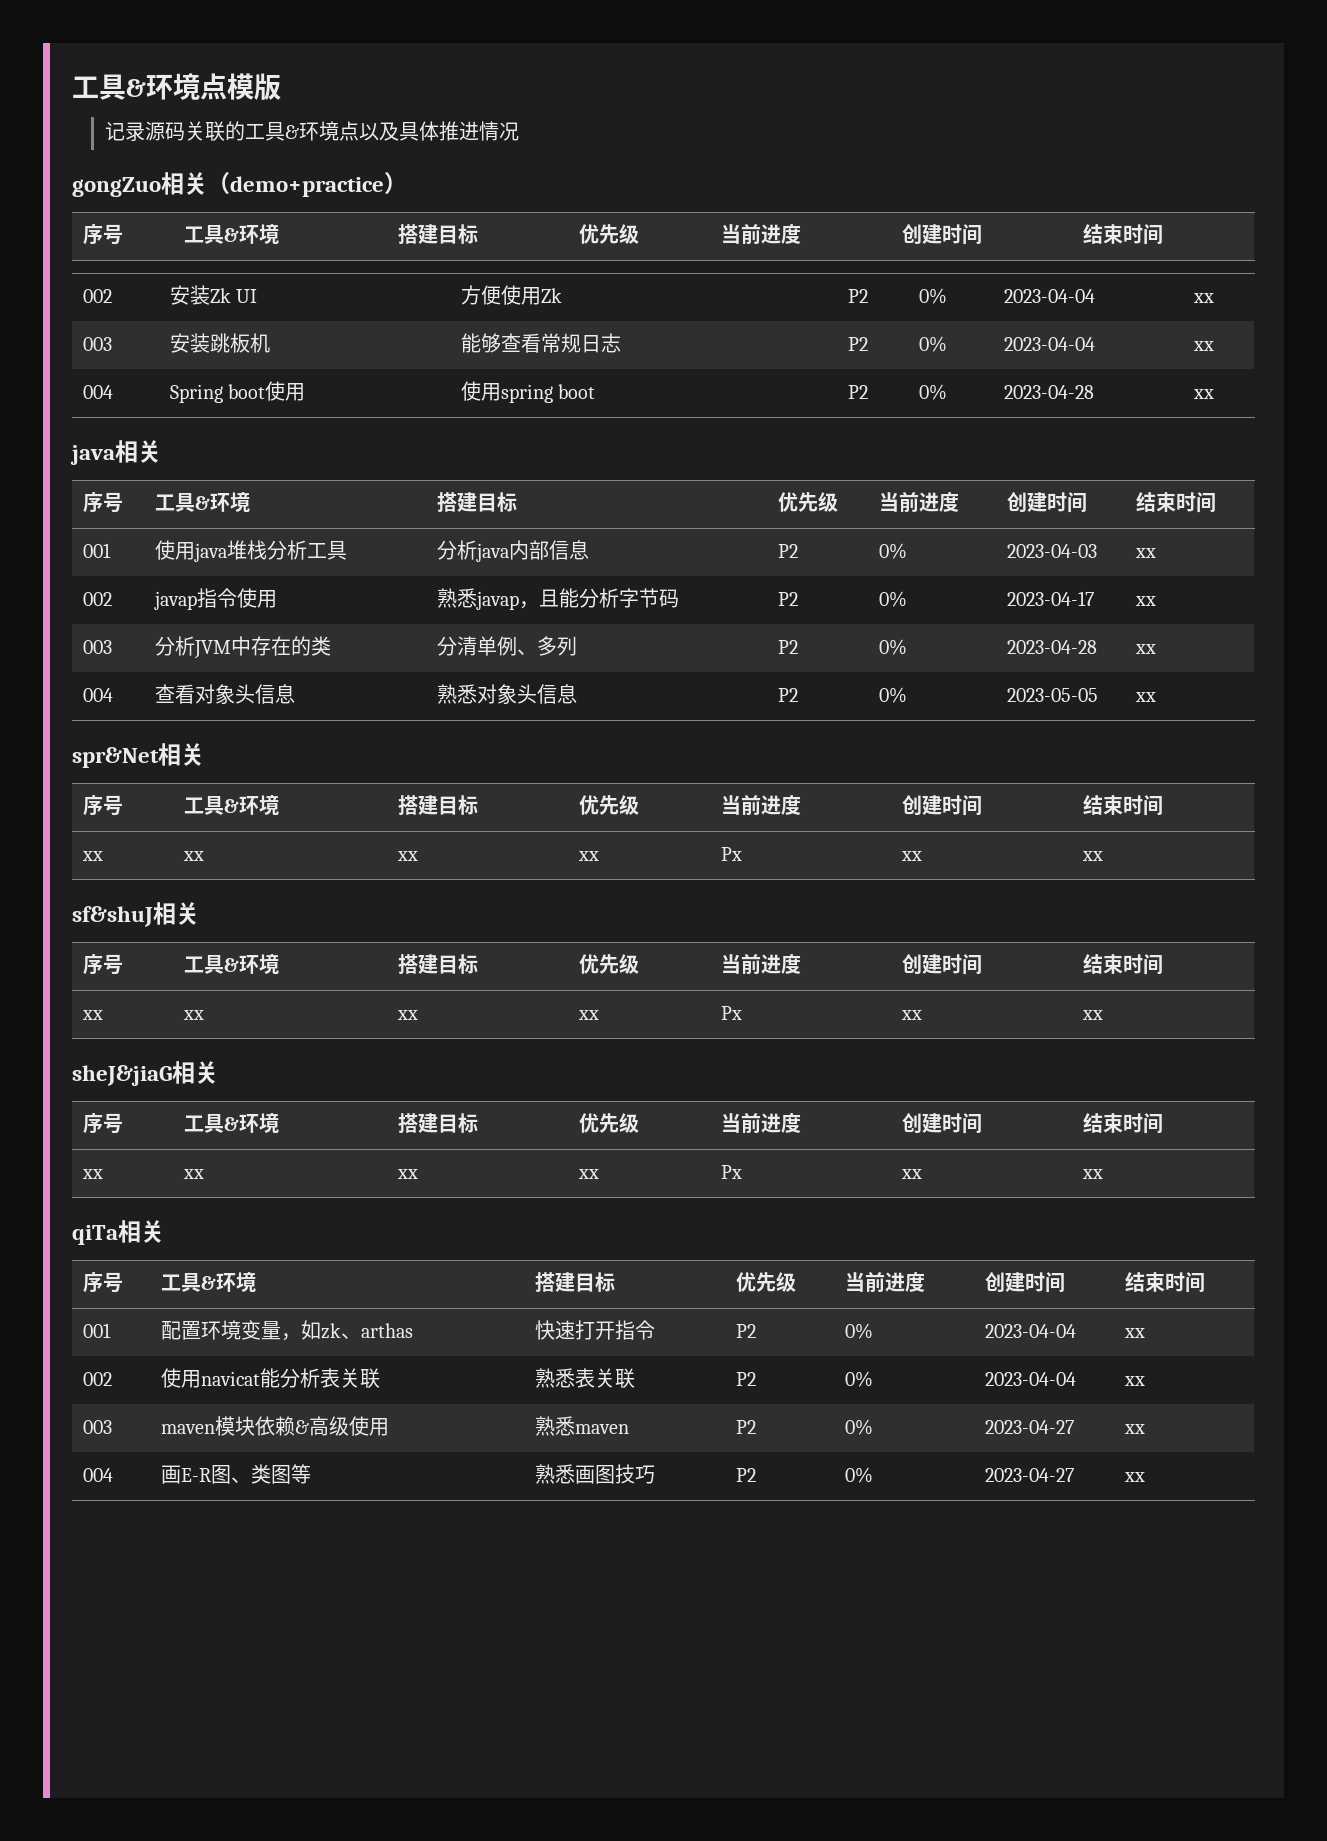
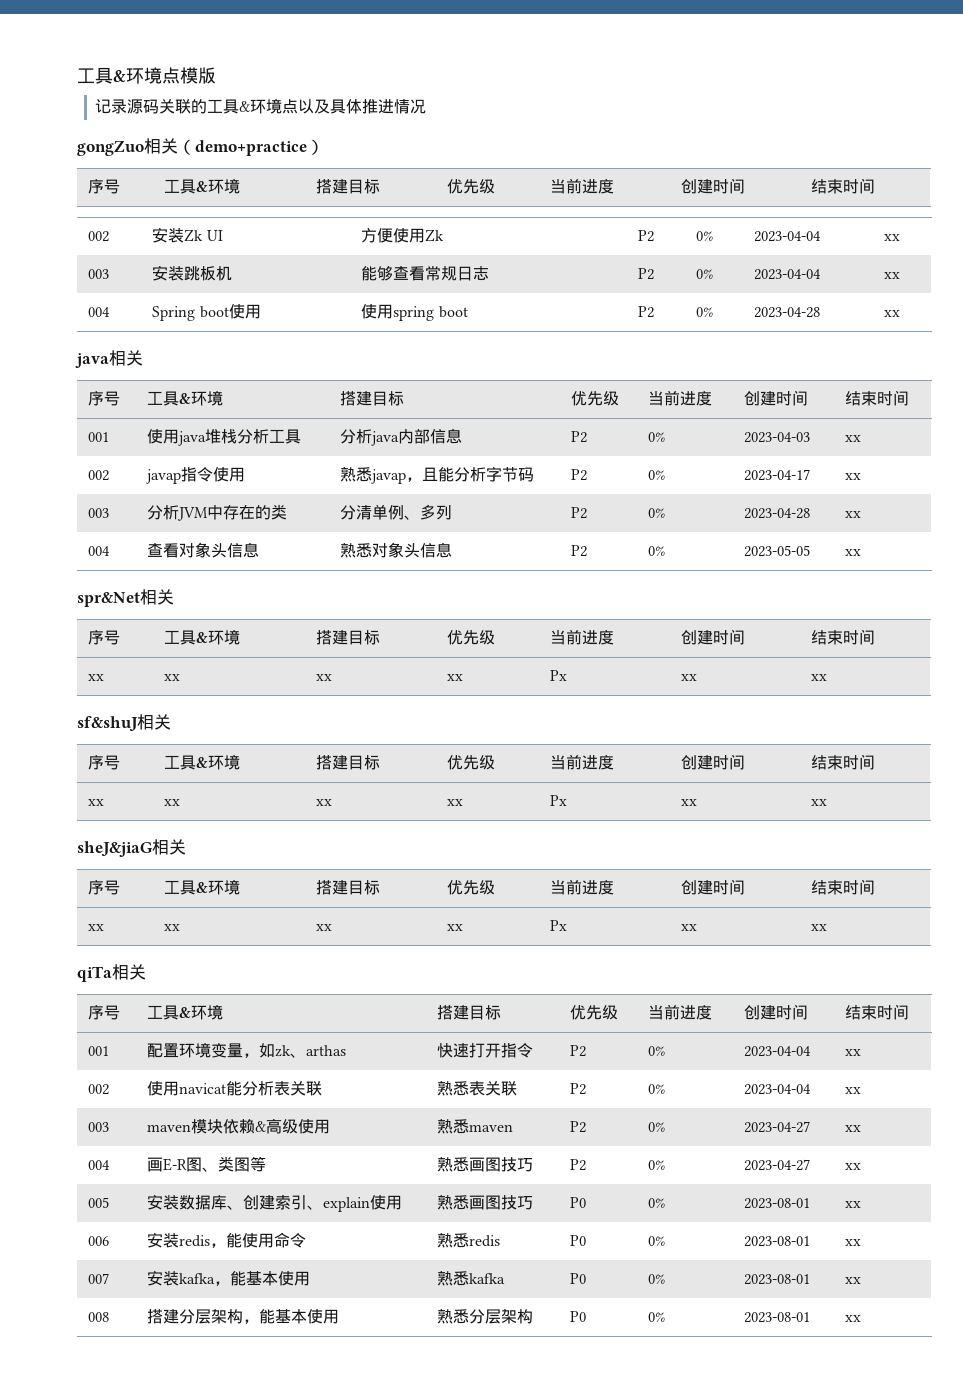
(1145, 1477) none -> [88,1197,110,1208] [147,1194,403,1212] [437,1194,534,1210] [570,1197,587,1208] [648,1198,666,1208] [744,1198,811,1209] [845,1201,862,1208] [88,1236,110,1246] [147,1232,307,1248] [437,1232,501,1248] [570,1235,587,1246] [648,1236,666,1246] [744,1236,811,1247] [845,1239,862,1246] [88,1273,110,1284] [147,1270,311,1286] [437,1270,506,1286] [570,1273,587,1284] [648,1274,666,1284] [744,1274,811,1285] [845,1277,862,1284] [88,1312,110,1322] [147,1309,340,1324] [437,1308,534,1324] [570,1311,587,1322] [648,1312,666,1322] [744,1312,811,1323] [845,1315,862,1322] // 005 | 安装数据库、创建索引、explain使用 | 熟悉画图技巧 | P0 | 0% | 2023-08-01 | xx // 006 | 安装redis，能使用命令 | 熟悉redis | P0 | 0% | 2023-08-01 | xx // 007 | 安装kafka，能基本使用 | 熟悉kafka | P0 | 0% | 2023-08-01 | xx // 008 | 搭建分层架构，能基本使用 | 熟悉分层架构 | P0 | 0% | 2023-08-01 | xx

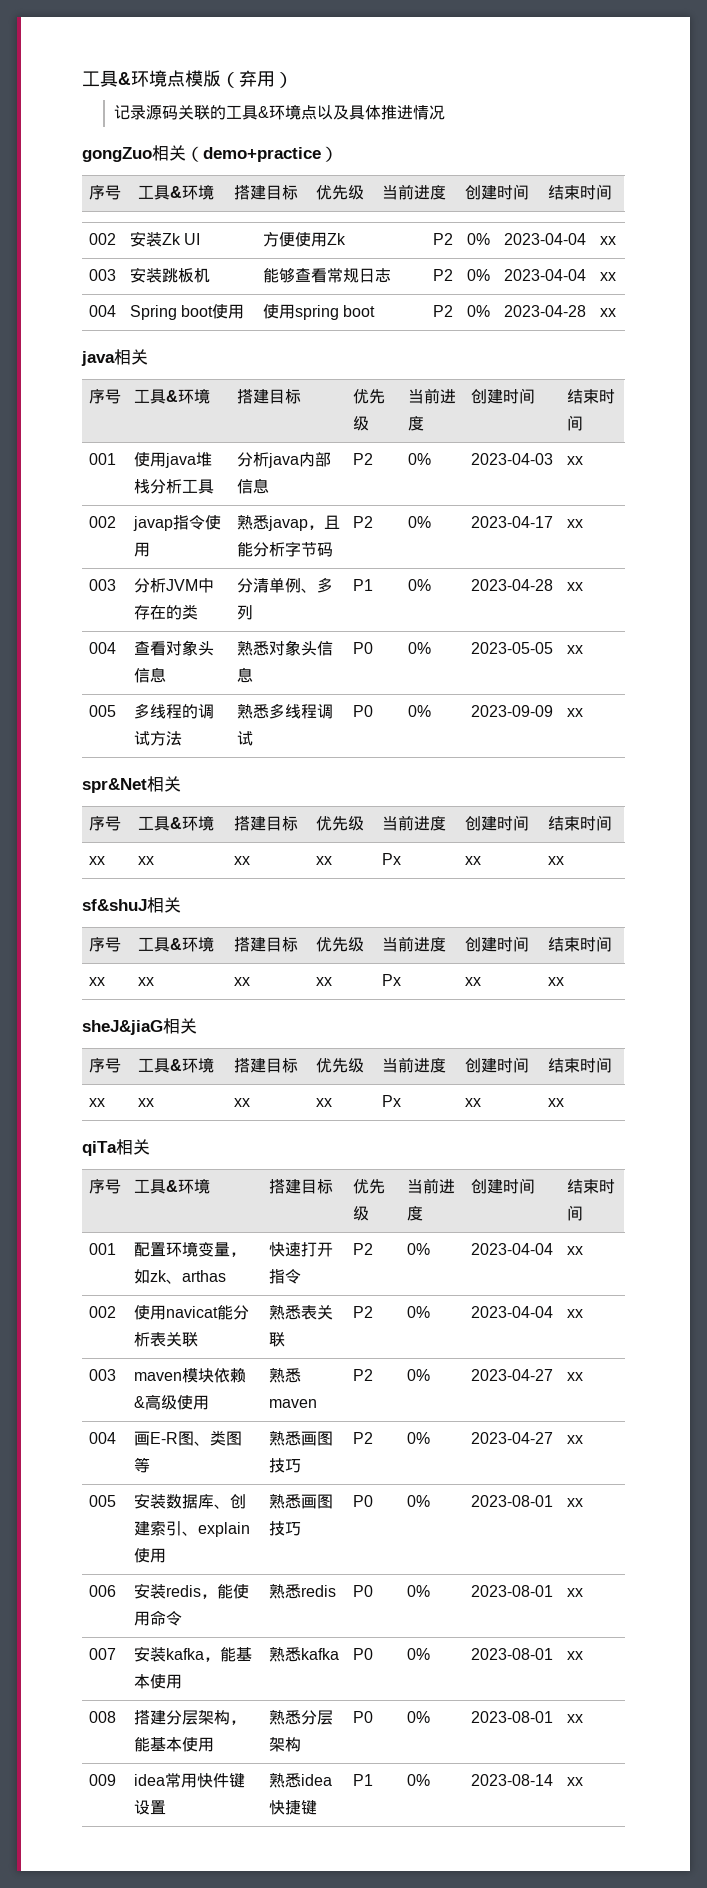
(216, 75) none -> [221,70,293,88] （弃用）
[571,507,588,519] P2 -> [352,579,373,591] P1
[571,545,588,557] P2 -> [352,642,373,654] P0
(862, 552) none -> [88,705,116,717] [133,703,214,719] [133,731,182,746] [236,703,333,719] [236,731,253,746] [352,705,373,717] [407,705,431,717] [470,705,553,717] [566,708,583,717] // 005 | 多线程的调试方法 | 熟悉多线程调试 | P0 | 0% | 2023-09-09 | xx
(862, 1318) none -> [88,1774,116,1786] [133,1773,245,1788] [133,1800,166,1815] [268,1772,332,1788] [268,1800,317,1815] [352,1774,373,1786] [406,1774,430,1786] [470,1774,553,1786] [566,1777,583,1786] // 009 | idea常用快件键设置 | 熟悉idea快捷键 | P1 | 0% | 2023-08-14 | xx

